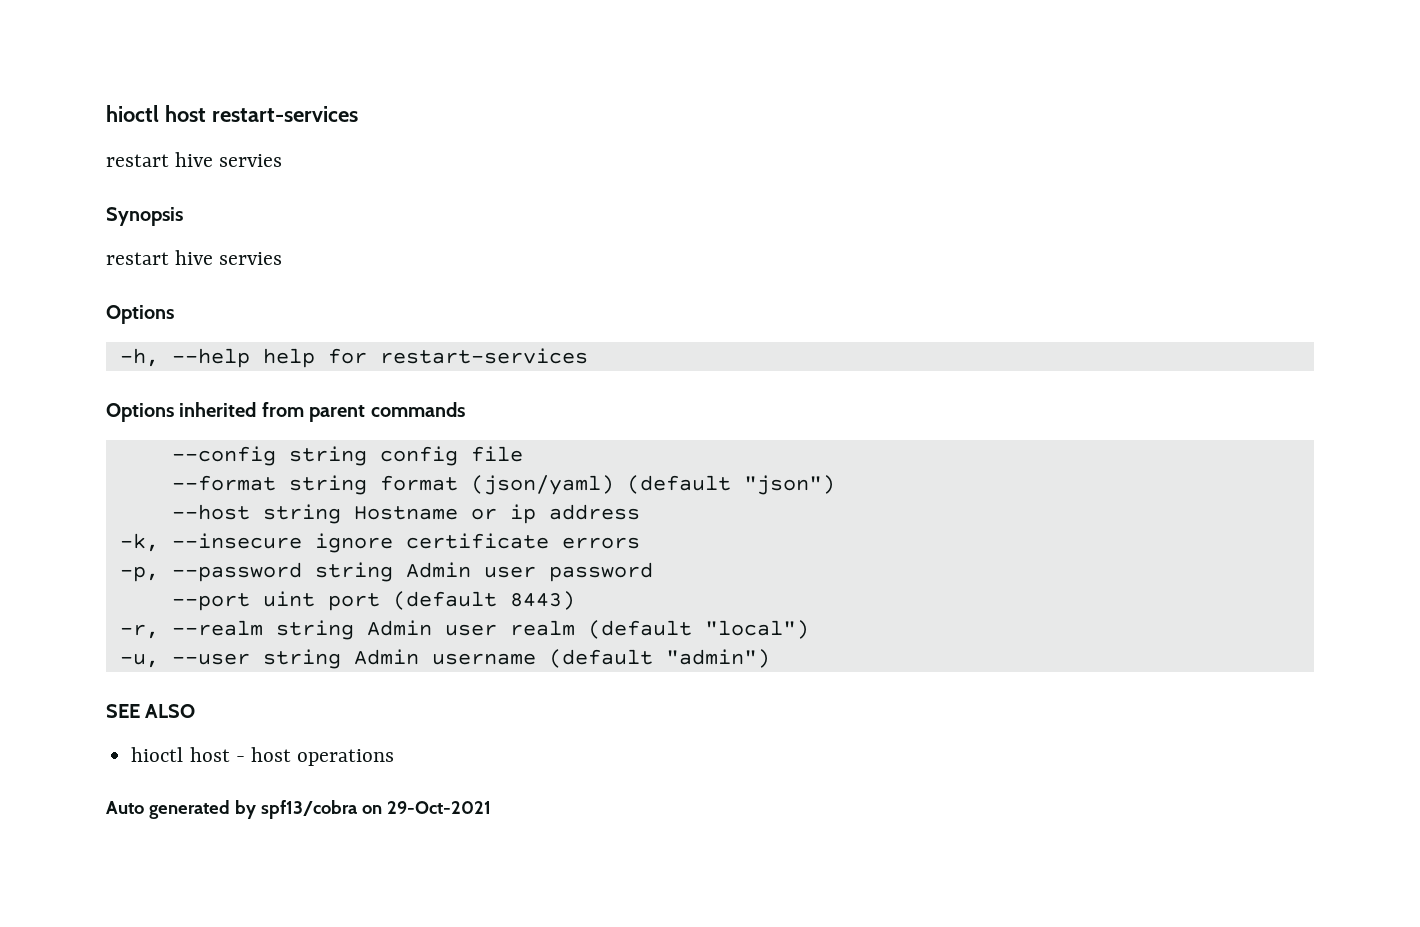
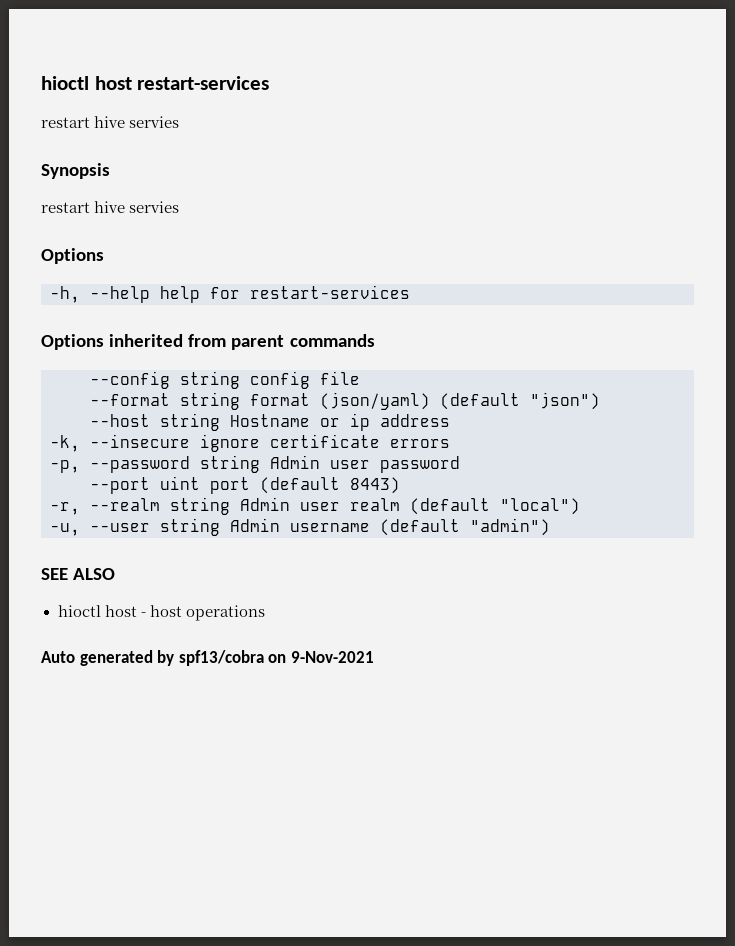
[386,801,491,814] 29-Oct-2021 -> [290,651,374,663] 9-Nov-2021

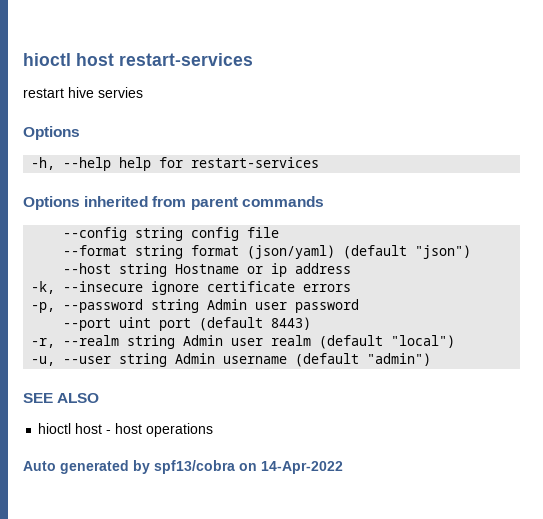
[41,163,110,179] [41,201,180,213] // Synopsis // restart hive servies -> (143, 92) none
[290,651,374,663] 9-Nov-2021 -> [261,461,343,474] 14-Apr-2022

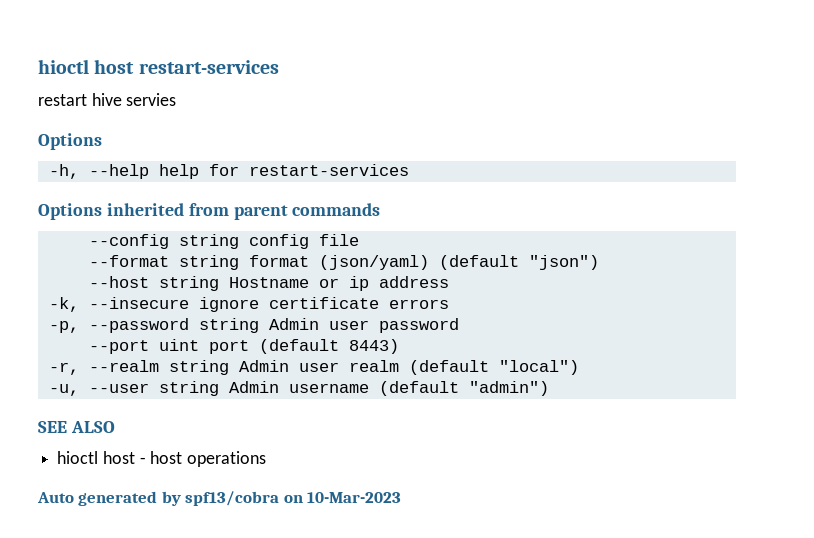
[261,461,343,474] 14-Apr-2022 -> [307,492,402,503] 10-Mar-2023

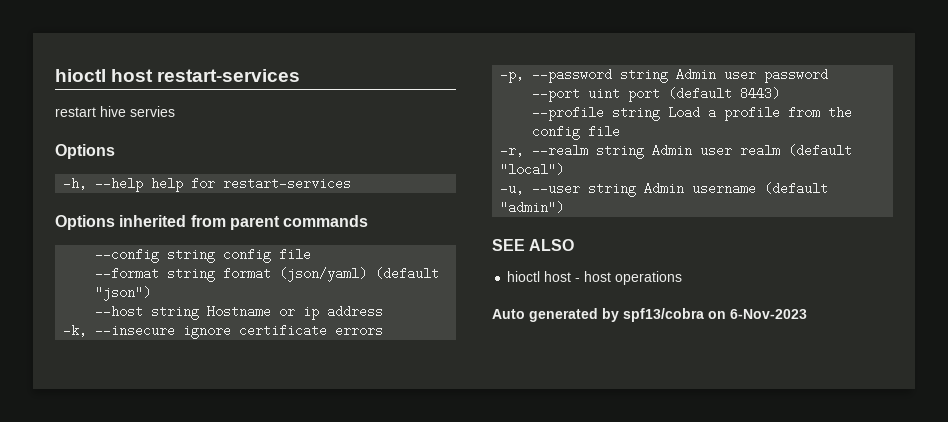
(399, 346) none -> [532,106,853,121] [532,125,621,140] // --profile string Load a profile from the config file
[307,492,402,503] 10-Mar-2023 -> [730,309,807,319] 6-Nov-2023

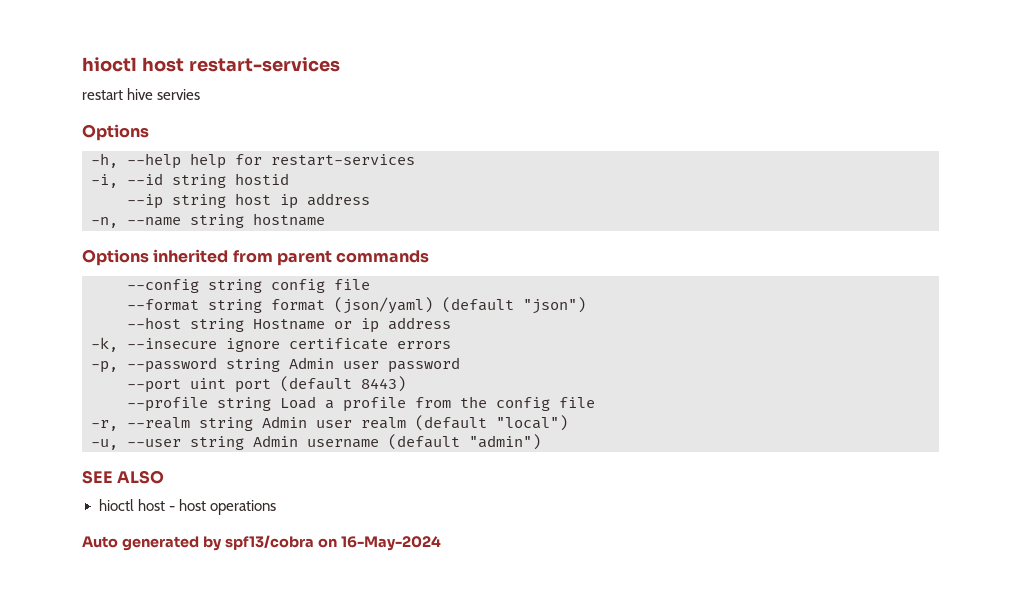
(352, 183) none -> [91,173,289,188] [127,193,370,209] [91,213,325,228] // -i, --id string hostid // --ip string host ip address // -n, --name string hostname
[730,309,807,319] 6-Nov-2023 -> [340,536,441,551] 16-May-2024

